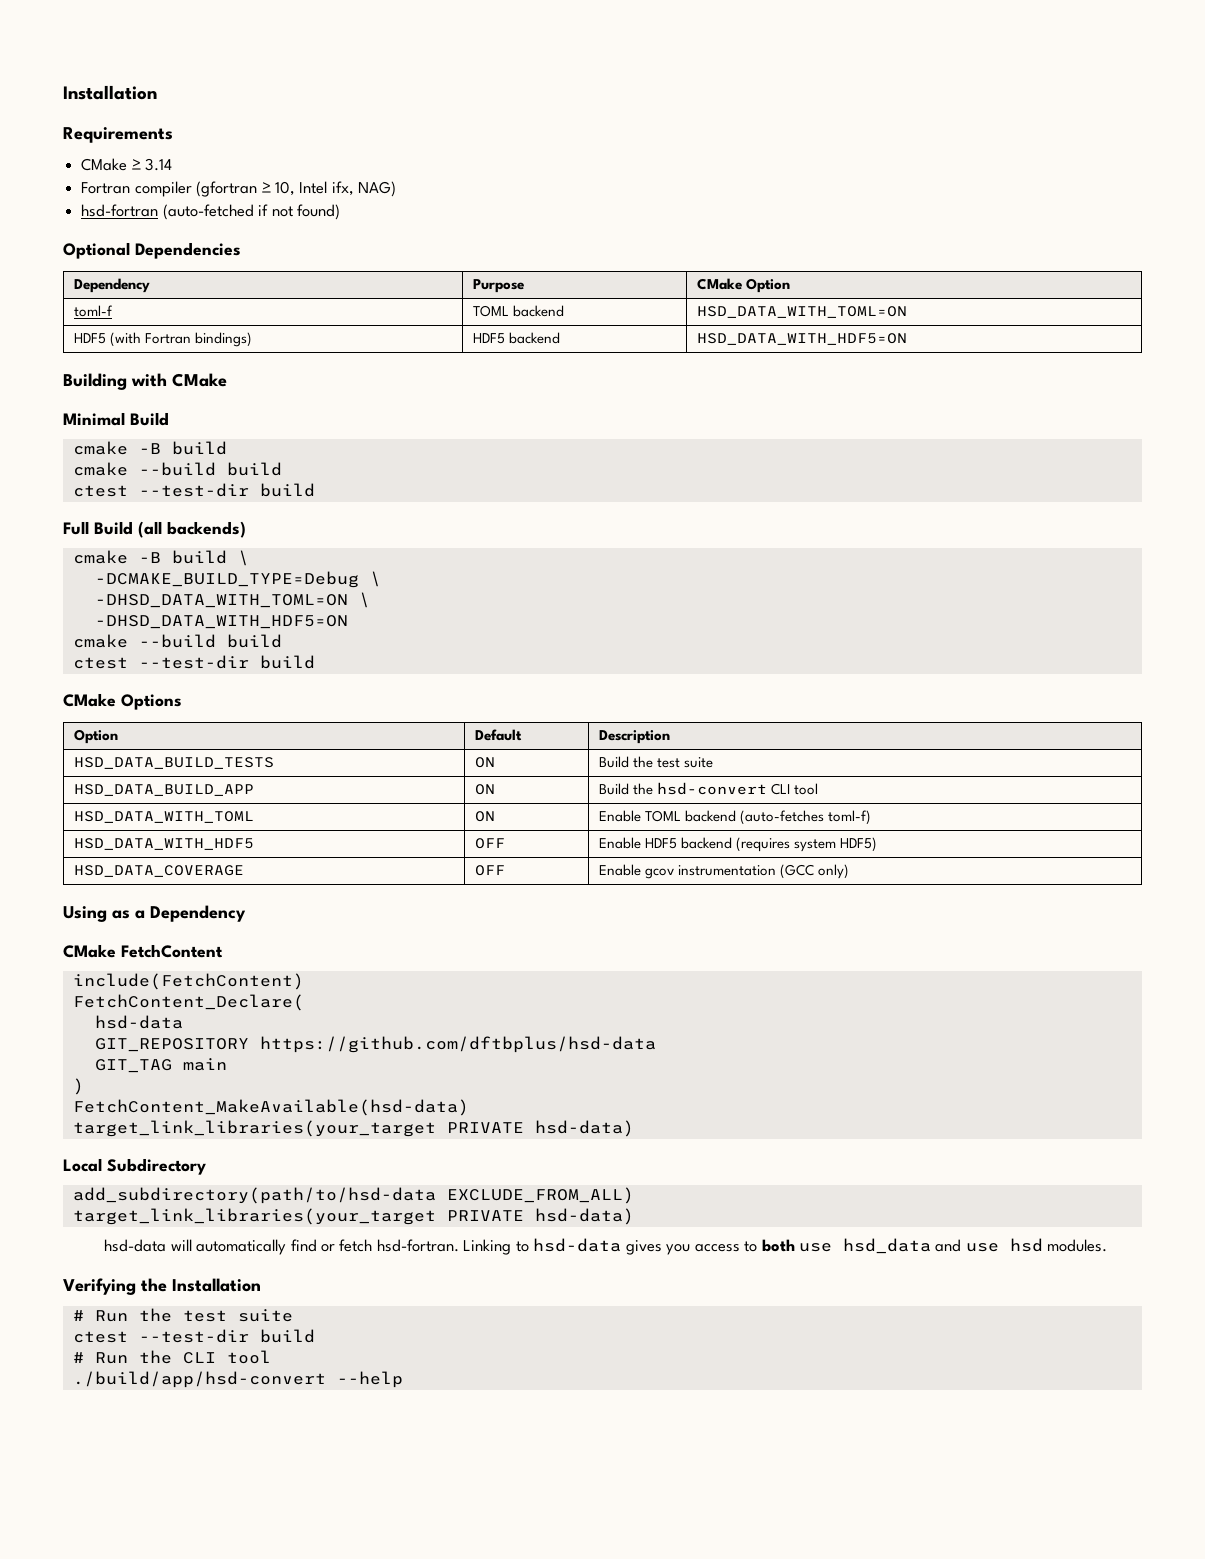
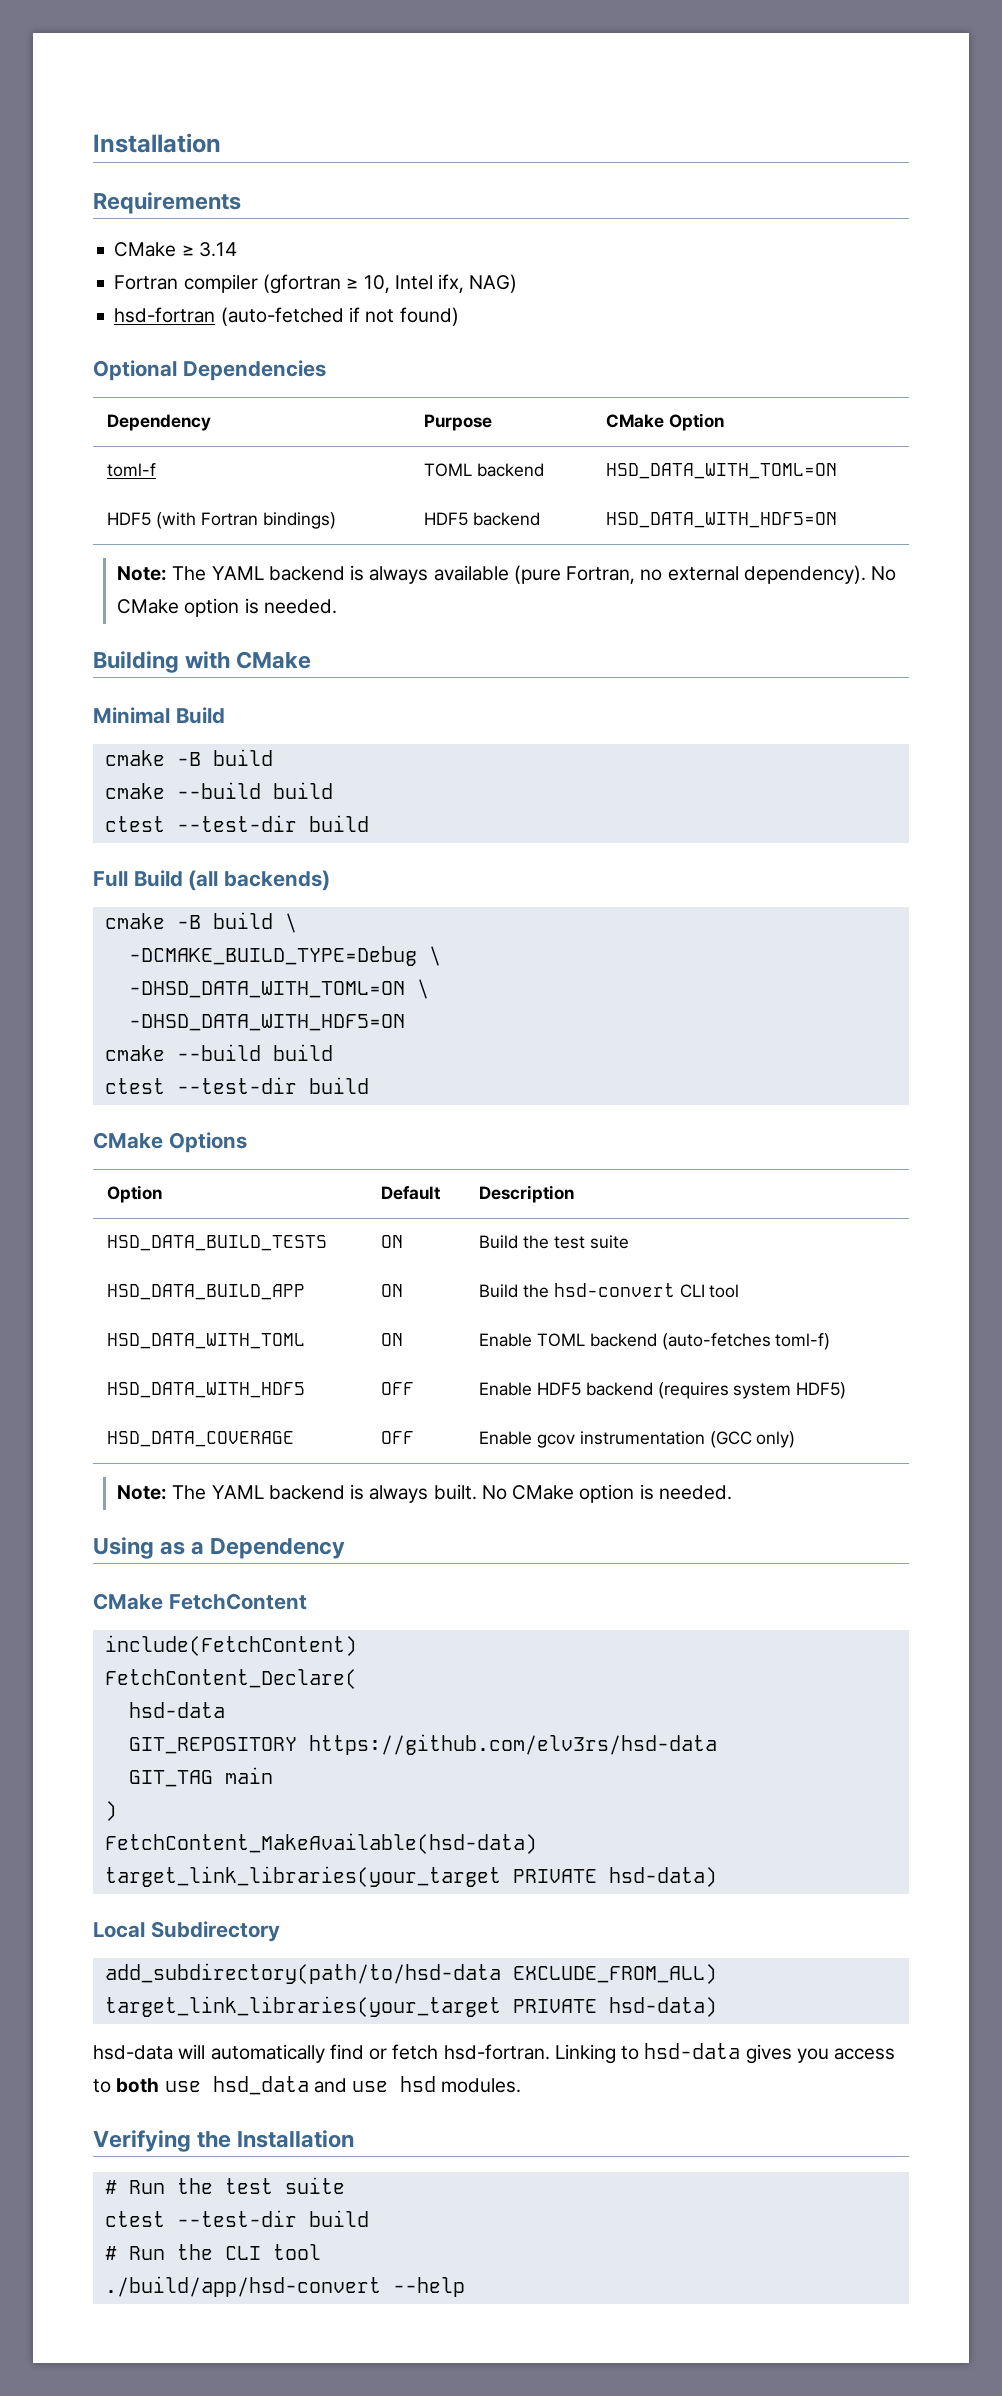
(908, 339) none -> [117,565,897,584] [117,598,337,617] // Note: The YAML backend is always available (pure Fortran, no external dependency). No CMake option is needed.
(850, 871) none -> [117,1484,732,1503] // Note: The YAML backend is always built. No CMake option is needed.
[259,1036,656,1053] https://github.com/dftbplus/hsd-data -> [308,1734,717,1755] https://github.com/elv3rs/hsd-data

